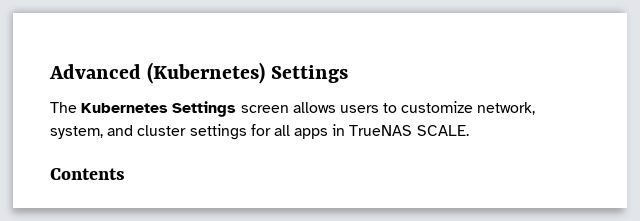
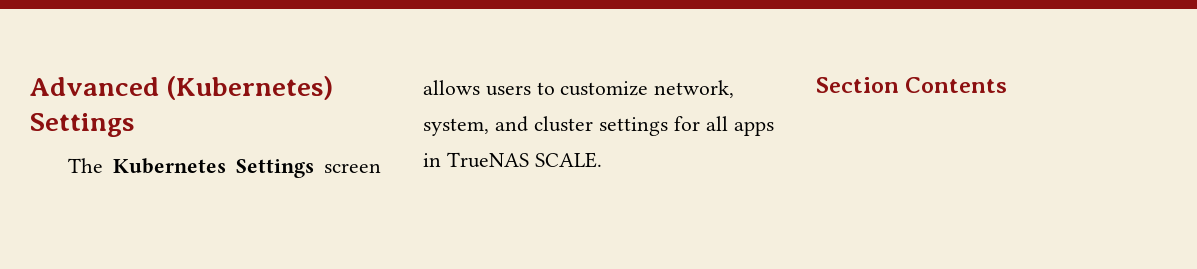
(469, 130) none -> [816,77,899,93] Section

